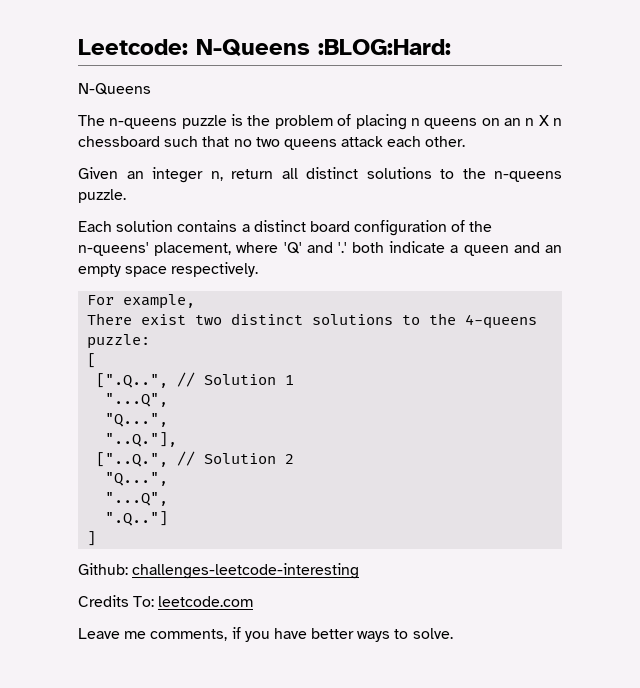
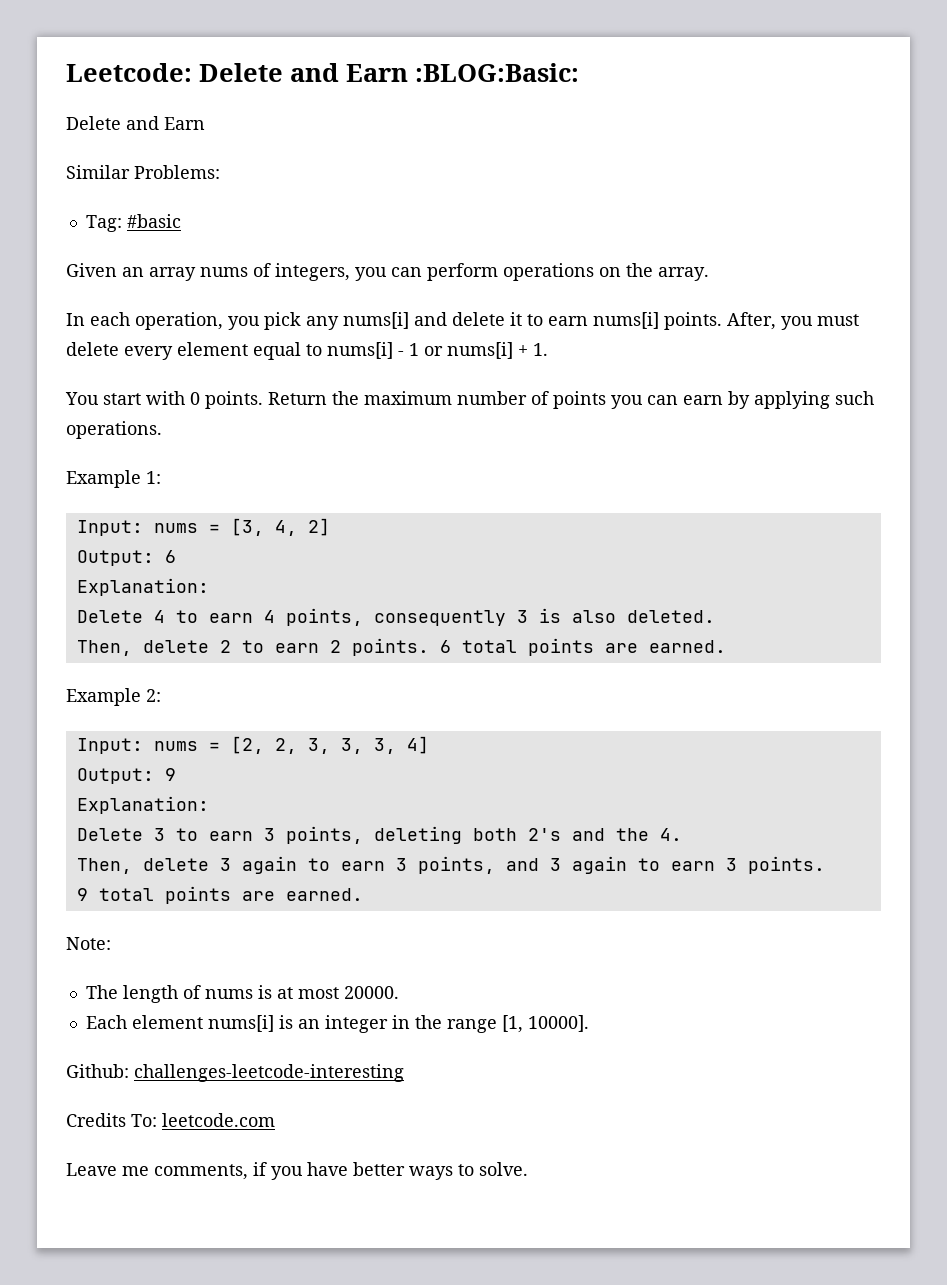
[196,39,451,57] [78,83,151,95] [78,114,562,130] [78,136,466,150] [78,167,562,183] [78,189,126,203] [78,220,493,236] [78,241,562,256] [78,262,259,277] [87,294,196,309] [87,313,538,329] [87,334,151,349] [87,353,97,368] [96,372,295,388] [105,393,169,407] [105,413,169,427] [105,432,178,447] [96,451,295,467] [105,472,169,486] [105,492,169,506] [105,511,169,526] [87,531,97,546] N-Queens :BLOG:Hard: // N-Queens // The n-queens puzzle is the problem of placing n queens on an n X n chessboard such that no two queens attack each other. // Given an integer n, return all distinct solutions to the n-queens puzzle. // Each solution contains a distinct board configuration of the n-queens' placement, where 'Q' and '.' both indicate a queen and an empty space respectively. // For example, // There exist two distinct solutions to the 4-queens puzzle: // [ // [".Q..", // Solution 1 // "...Q", // "Q...", // "..Q."], // ["..Q.", // Solution 2 // "Q...", // "...Q", // ".Q.."] // ] -> [199,63,579,82] [66,116,205,130] [66,165,220,179] [85,214,181,232] [66,263,709,281] [66,312,859,330] [66,342,548,360] [65,391,874,409] [66,421,162,439] [66,470,161,488] [76,518,330,536] [76,550,176,566] [76,578,209,596] [76,608,715,626] [76,638,726,656] [66,688,161,706] [76,736,429,754] [76,768,176,784] [76,796,209,814] [76,826,682,844] [76,856,825,874] [76,886,363,904] [66,937,111,950] [85,985,399,1003] [85,1015,589,1033] Delete and Earn :BLOG:Basic: // Delete and Earn // Similar Problems: // Tag: #basic // Given an array nums of integers, you can perform operations on the array. // In each operation, you pick any nums[i] and delete it to earn nums[i] points. After, you must delete every element equal to nums[i] - 1 or nums[i] + 1. // You start with 0 points. Return the maximum number of points you can earn by applying such operations. // Example 1: // Input: nums = [3, 4, 2] // Output: 6 // Explanation: // Delete 4 to earn 4 points, consequently 3 is also deleted. // Then, delete 2 to earn 2 points. 6 total points are earned. // Example 2: // Input: nums = [2, 2, 3, 3, 3, 4] // Output: 9 // Explanation: // Delete 3 to earn 3 points, deleting both 2's and the 4. // Then, delete 3 again to earn 3 points, and 3 again to earn 3 points. // 9 total points are earned. // Note: // The length of nums is at most 20000. // Each element nums[i] is an integer in the range [1, 10000].

